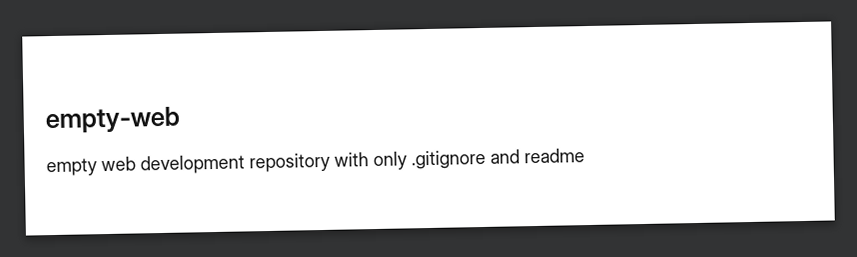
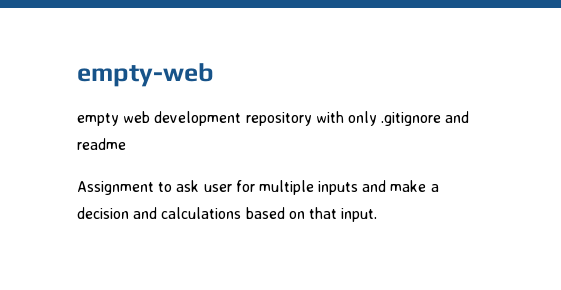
(585, 156) none -> [77,180,439,195] [77,207,378,222] // Assignment to ask user for multiple inputs and make a decision and calculations based on that input.

